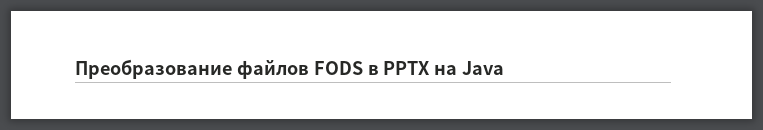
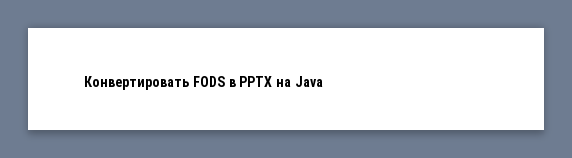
[75,59,309,79] Преобразование файлов -> [84,76,189,90] Конвертировать

